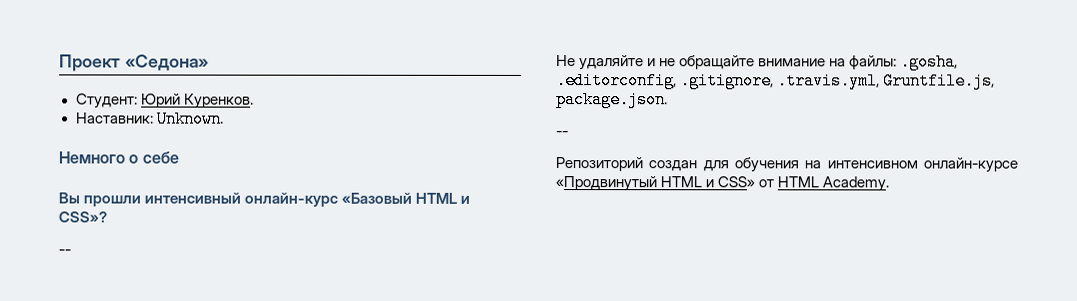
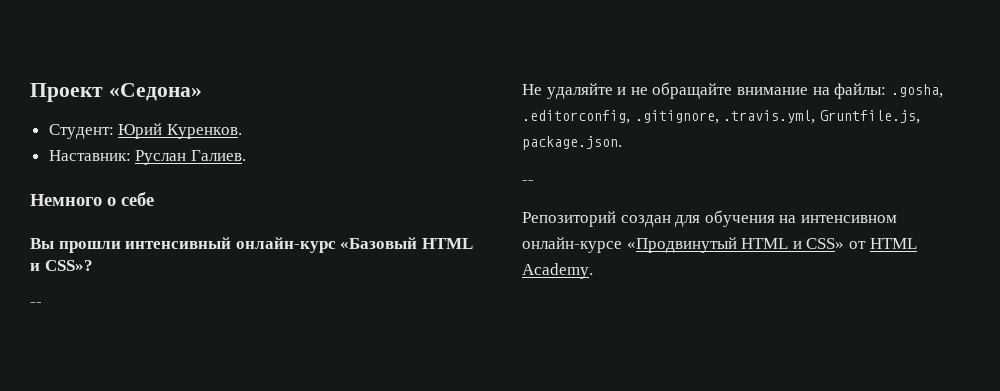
[156,110,224,128] Unknown. -> [135,150,246,165] Руслан Галиев.

